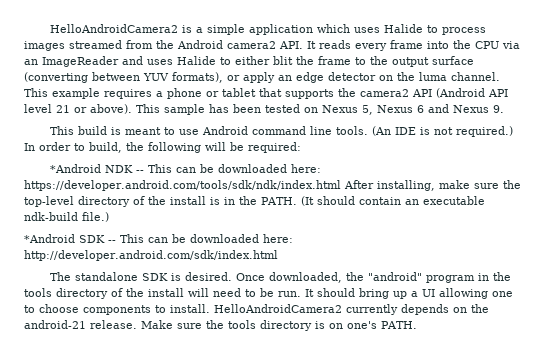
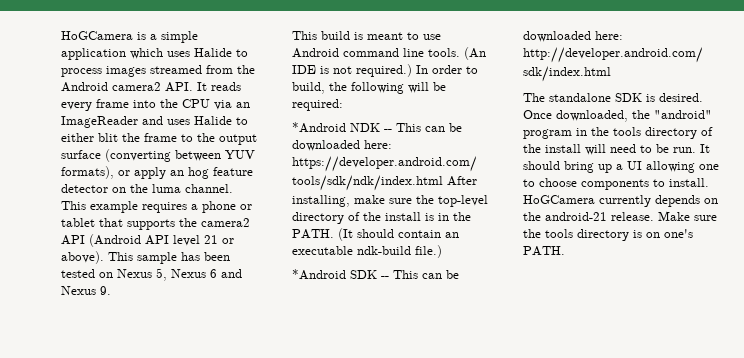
[50,24,179,33] HelloAndroidCamera2 -> [61,31,133,40] HoGCamera
[296,72,324,83] edge -> [188,167,253,179] hog feature
[214,304,342,313] HelloAndroidCamera2 -> [523,195,595,204] HoGCamera

